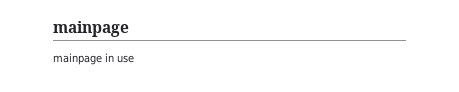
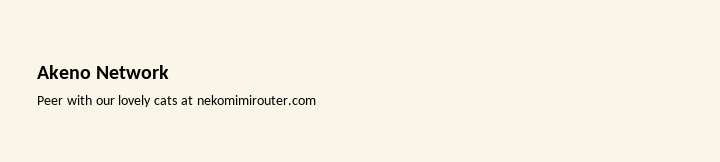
[53,21,129,37] [53,53,134,65] mainpage // mainpage in use -> [37,65,170,79] [37,95,316,107] Akeno Network // Peer with our lovely cats at nekomimirouter.com

